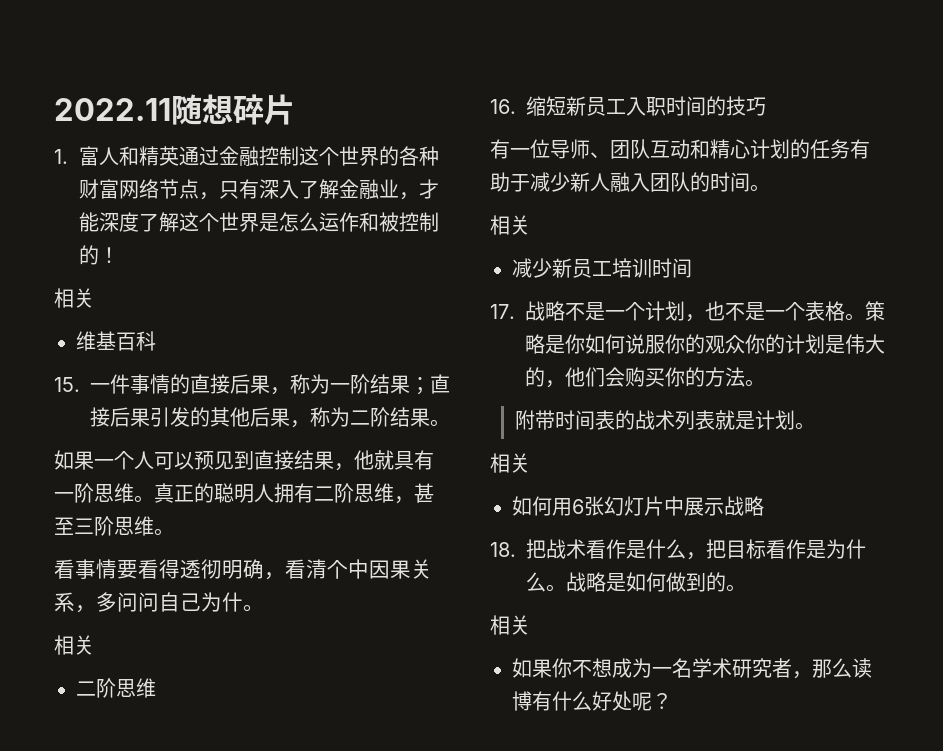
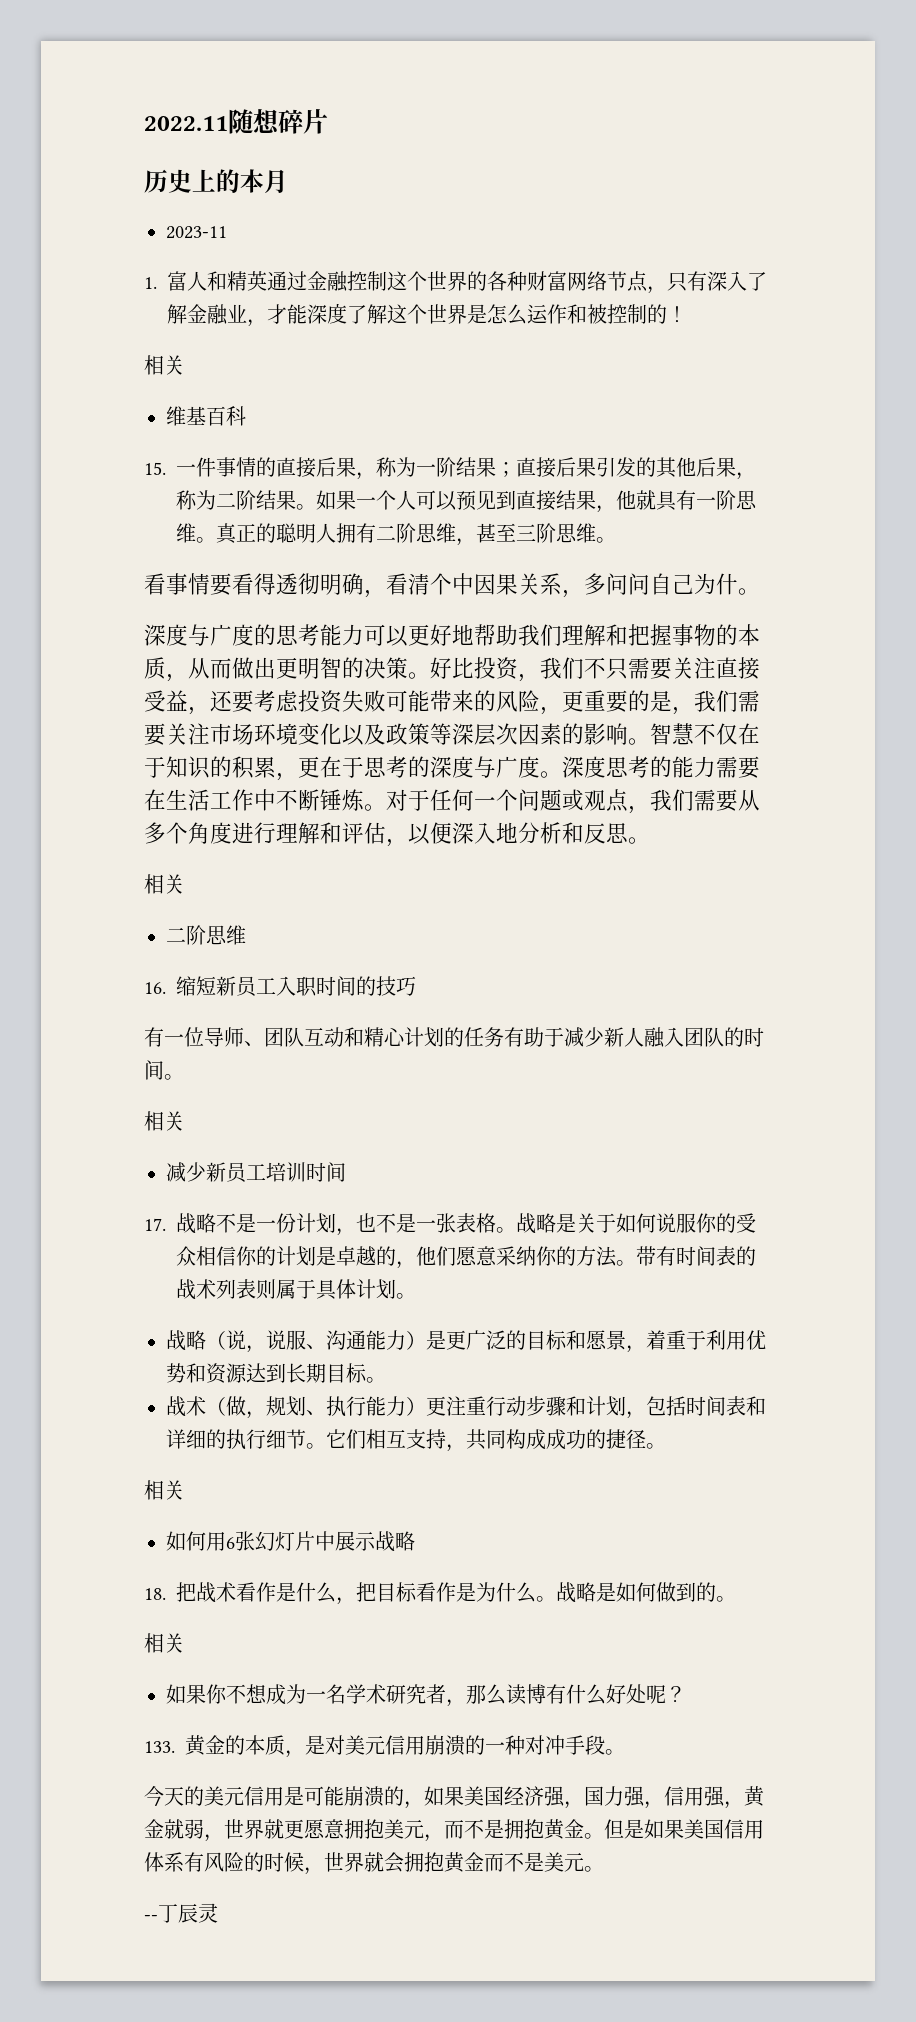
(295, 109) none -> [144,169,288,194] [166,226,227,239] // 历史上的本月 // 2023-11
(450, 423) // -> (316, 507) none
(264, 608) none -> [144,624,760,647] [144,657,760,682] [144,690,760,715] [144,723,760,746] [144,756,760,781] [144,789,760,814] [144,822,650,847] // 深度与广度的思考能力可以更好地帮助我们理解和把握事物的本质，从而做出更明智的决策。好比投资，我们不只需要关注直接受益，还要考虑投资失败可能带来的风险，更重要的是，我们需要关注市场环境变化以及政策等深层次因素的影响。智慧不仅在于知识的积累，更在于思考的深度与广度。深度思考的能力需要在生活工作中不断锤炼。对于任何一个问题或观点，我们需要从多个角度进行理解和评估，以便深入地分析和反思。
[625,302,645,321] 个 -> [276,1213,296,1233] 份
[785,301,885,321] [525,334,585,354] 个表格。策略是你 -> [436,1213,616,1234] 张表格。战略是关于
[705,335,745,354] 观众 -> [736,1213,756,1233] [176,1246,236,1266] 受众相信
[845,334,885,354] 伟大 -> [336,1246,376,1266] 卓越
[605,367,665,387] 会购买 -> [456,1246,536,1266] 愿意采纳
[514,410,555,430] // 附带 -> [636,1246,676,1266] 带有
[714,410,755,430] 就是 -> [256,1279,356,1300] 则属于具体
(815, 426) none -> [166,1330,766,1353] [166,1363,386,1384] [166,1396,766,1419] [166,1429,666,1452] // 战略（说，说服、沟通能力）是更广泛的目标和愿景，着重于利用优势和资源达到长期目标。 // 战术（做，规划、执行能力）更注重行动步骤和计划，包括时间表和详细的执行细节。它们相互支持，共同构成成功的捷径。
(672, 701) none -> [144,1735,625,1758] [144,1786,765,1809] [144,1819,764,1842] [144,1852,604,1875] [144,1903,218,1923] // 133.黄金的本质，是对美元信用崩溃的一种对冲手段。 // 今天的美元信用是可能崩溃的，如果美国经济强，国力强，信用强，黄金就弱，世界就更愿意拥抱美元，而不是拥抱黄金。但是如果美国信用体系有风险的时候，世界就会拥抱黄金而不是美元。 // --丁辰灵

